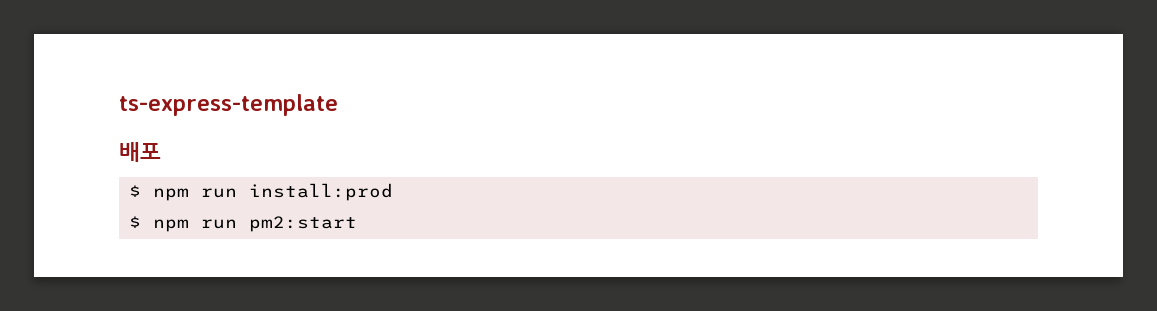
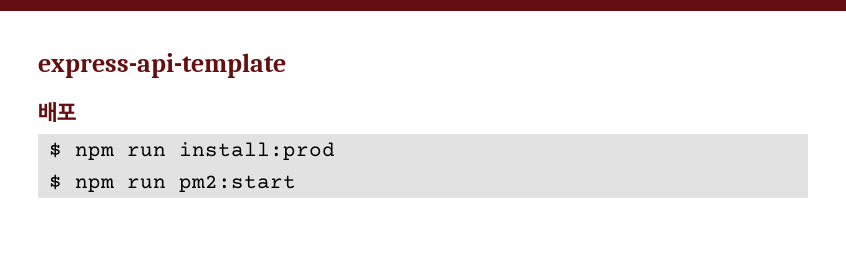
[119,94,338,116] ts-express-template -> [38,53,286,78] express-api-template

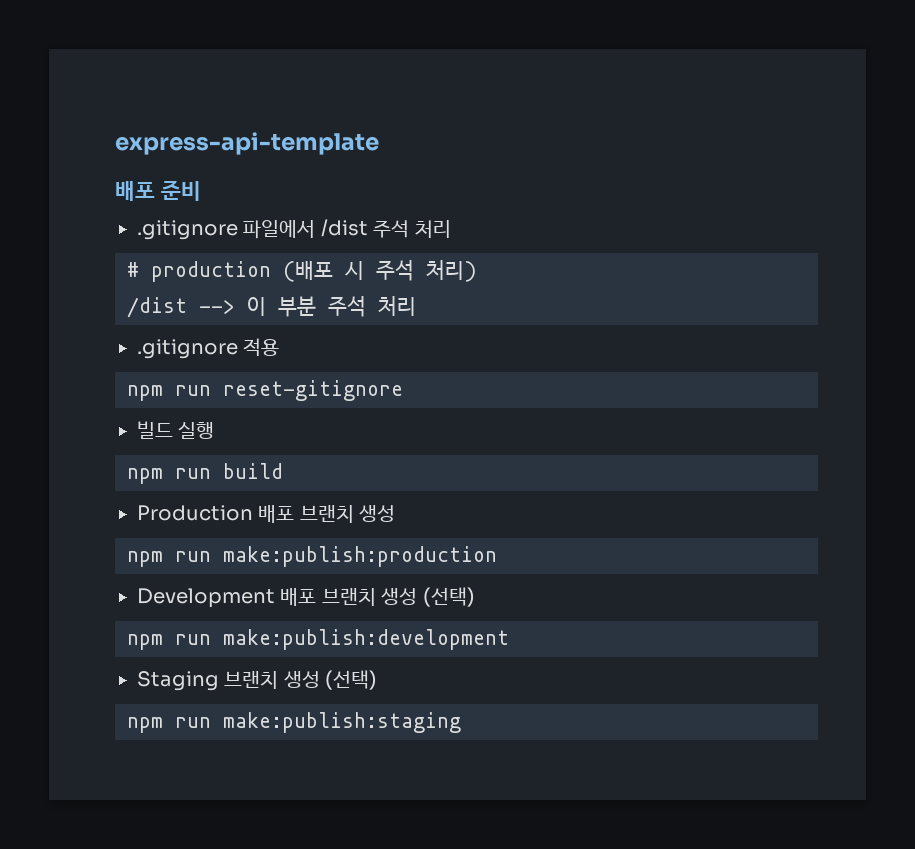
[48,142,335,160] [48,174,296,192] // $ npm run install:prod // $ npm run pm2:start -> [160,180,201,201] [137,219,451,240] [127,260,477,282] [127,296,416,318] [137,338,280,359] [127,380,403,401] [137,421,215,439] [127,463,283,484] [137,505,396,523] [127,546,497,567] [137,587,475,608] [127,629,509,650] [137,670,378,691] [127,712,461,733] 준비 // .gitignore 파일에서 /dist 주석 처리 // # production (배포 시 주석 처리) // /dist --> 이 부분 주석 처리 // .gitignore 적용 // npm run reset-gitignore // 빌드 실행 // npm run build // Production 배포 브랜치 생성 // npm run make:publish:production // Development 배포 브랜치 생성 (선택) // npm run make:publish:development // Staging 브랜치 생성 (선택) // npm run make:publish:staging

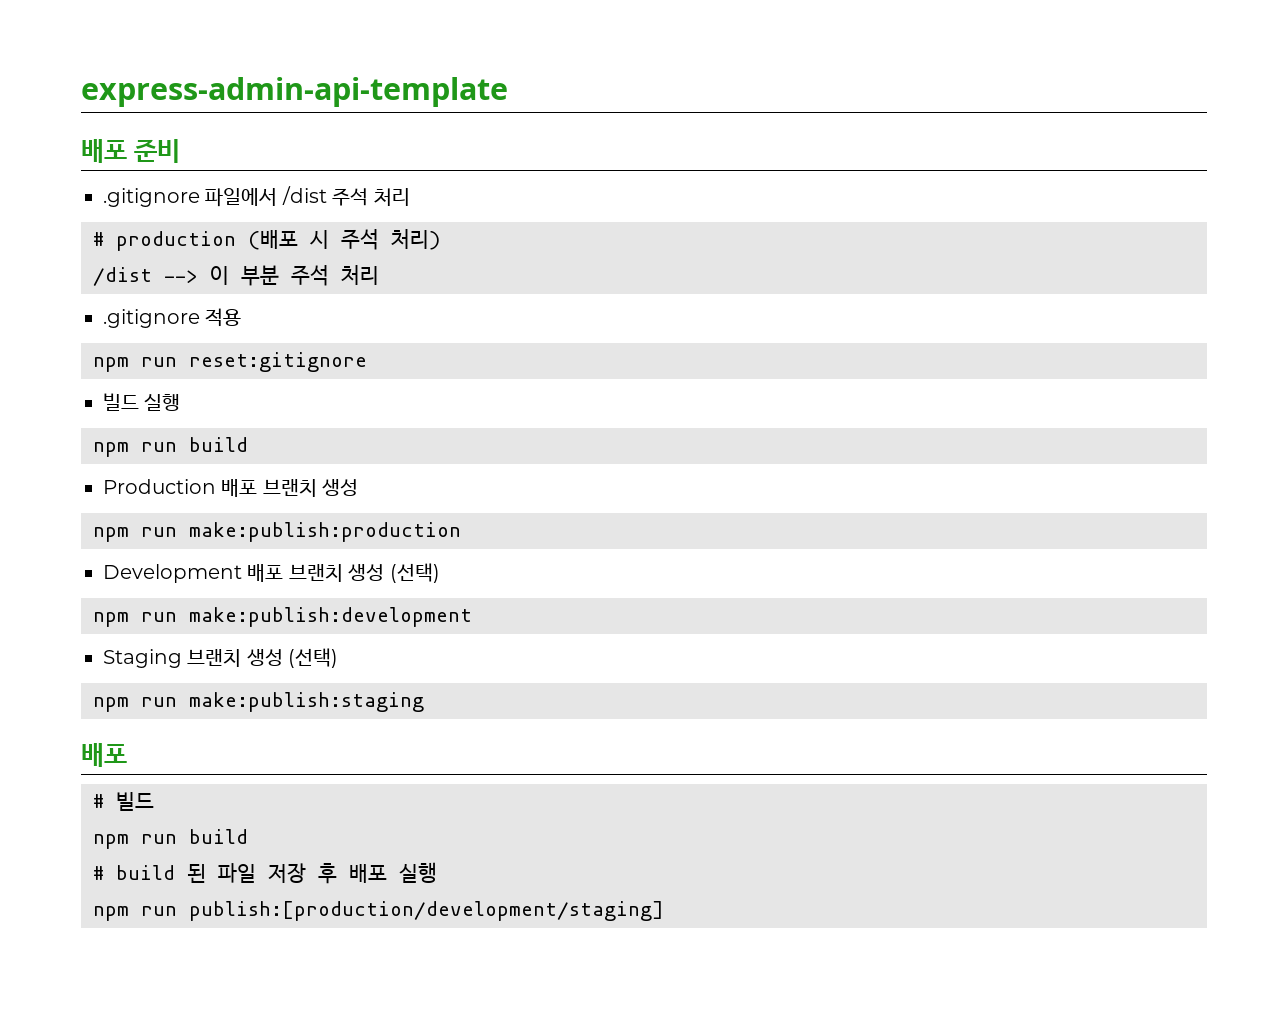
[115,132,379,155] express-api-template -> [81,77,508,107] express-admin-api-template
[223,380,403,401] reset-gitignore -> [189,352,367,372] reset:gitignore
(461, 722) none -> [81,743,127,767] [93,792,154,811] [93,829,248,849] [93,862,437,884] [93,901,664,921] // 배포 // # 빌드 // npm run build // # build 된 파일 저장 후 배포 실행 // npm run publish:[production/development/staging]

